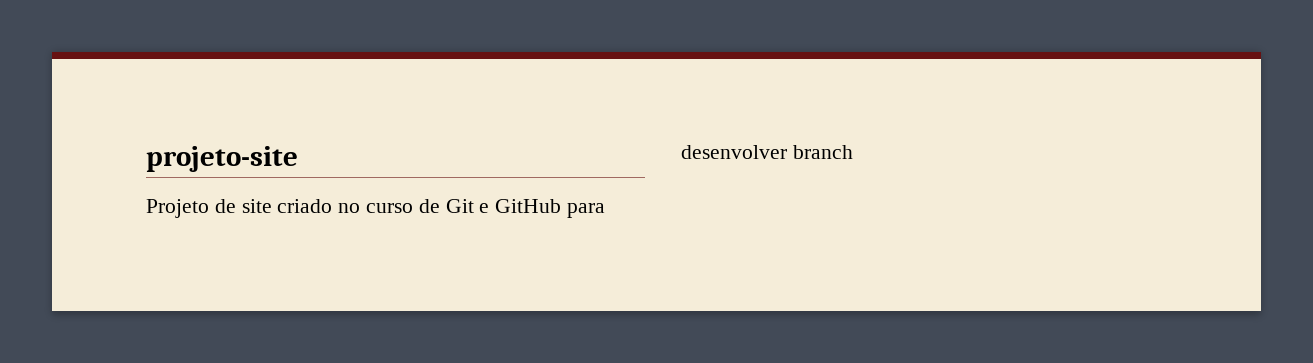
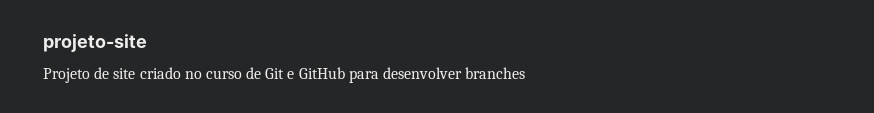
[792,145,853,159] branch -> [465,67,526,79] branches

